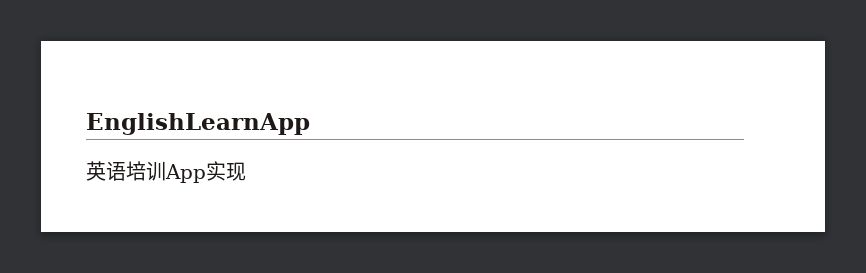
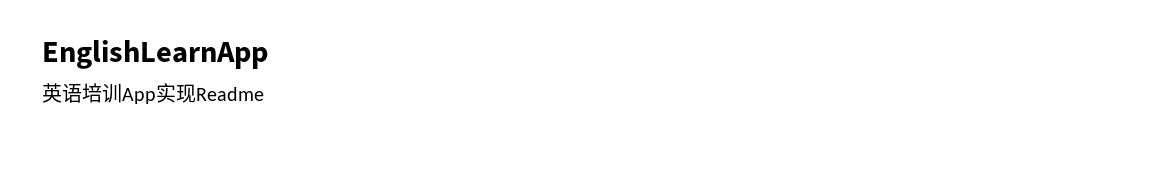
(246, 171) none -> [196,87,264,101] Readme

